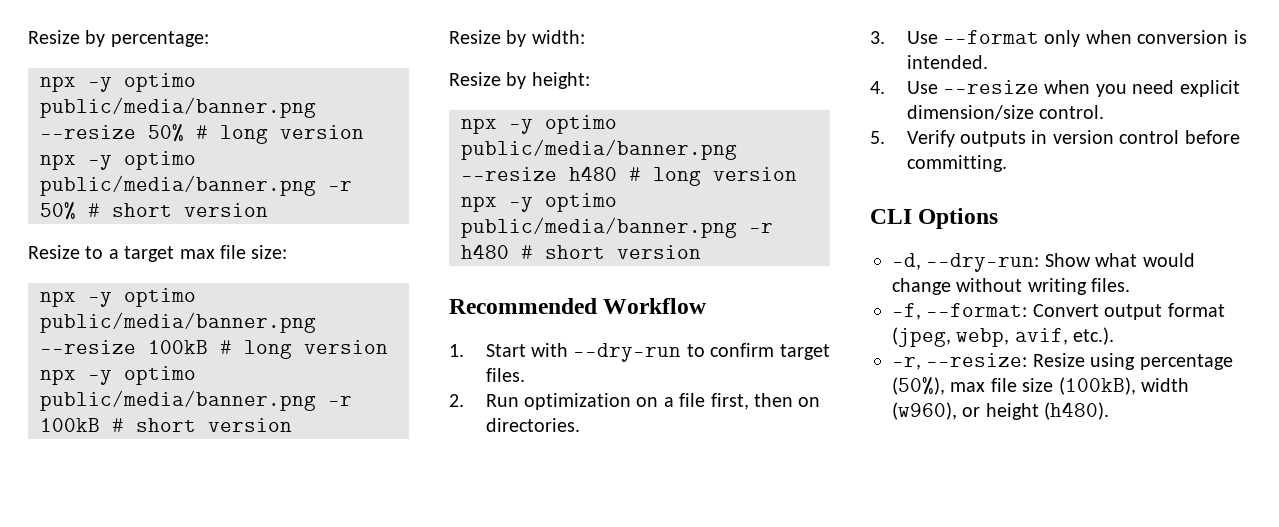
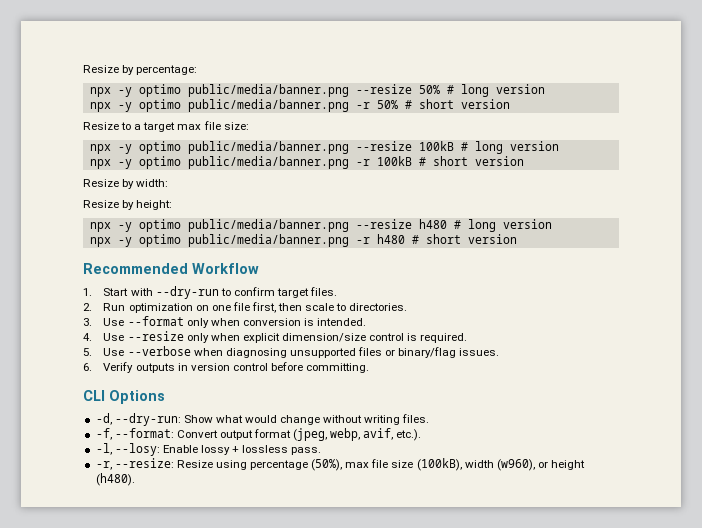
[663,397,674,407] a -> [211,305,231,311] one
[798,397,821,407] on -> [305,303,347,311] scale to
[1044,80,1240,97] [906,105,1104,120] [870,131,885,144] when you need explicit dimension/size control. // 5. -> [186,333,468,343] [83,346,500,358] [83,363,92,371] only when explicit dimension/size control is required. // 5. Use --verbose when diagnosing unsupported files or binary/flag issues. // 6.
(1115, 336) none -> [95,443,322,456] // -l, --losy: Enable lossy + lossless pass.

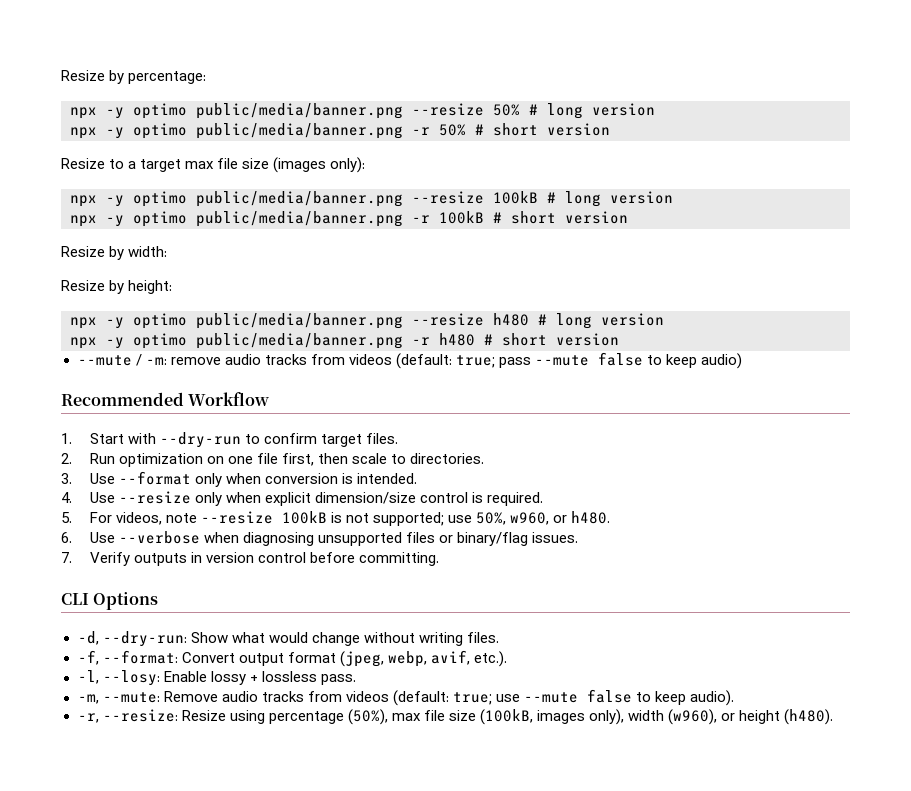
[223,122,249,130] size: -> [242,157,366,173] size (images only):
(517, 239) none -> [77,352,743,369] // --mute / -m: remove audio tracks from videos (default: true; pass --mute false to keep audio)
(92, 352) none -> [89,511,611,526] [61,532,72,543] For videos, note --resize 100kB is not supported; use 50%, w960, or h480. // 6.
[83,363,92,371] 6. -> [61,552,72,563] 7.
(322, 451) none -> [77,689,735,706] // -m, --mute: Remove audio tracks from videos (default: true; use --mute false to keep audio).
[416,458,462,471] (100kB), -> [479,709,625,725] (100kB, images only),

